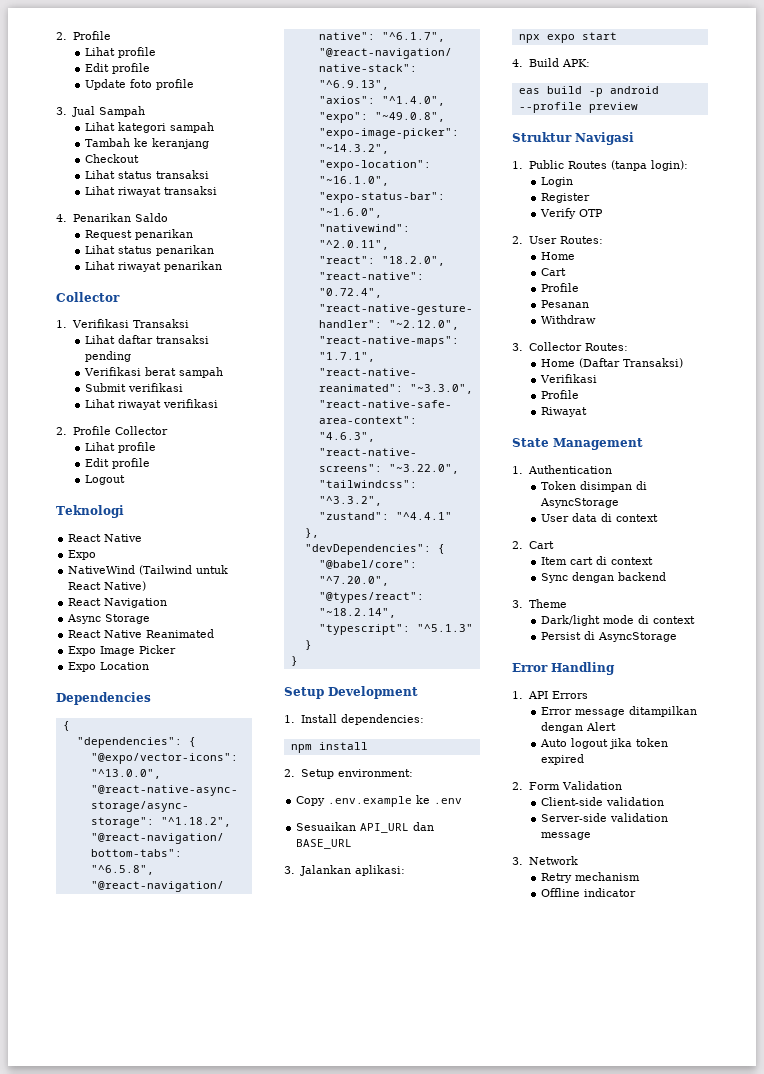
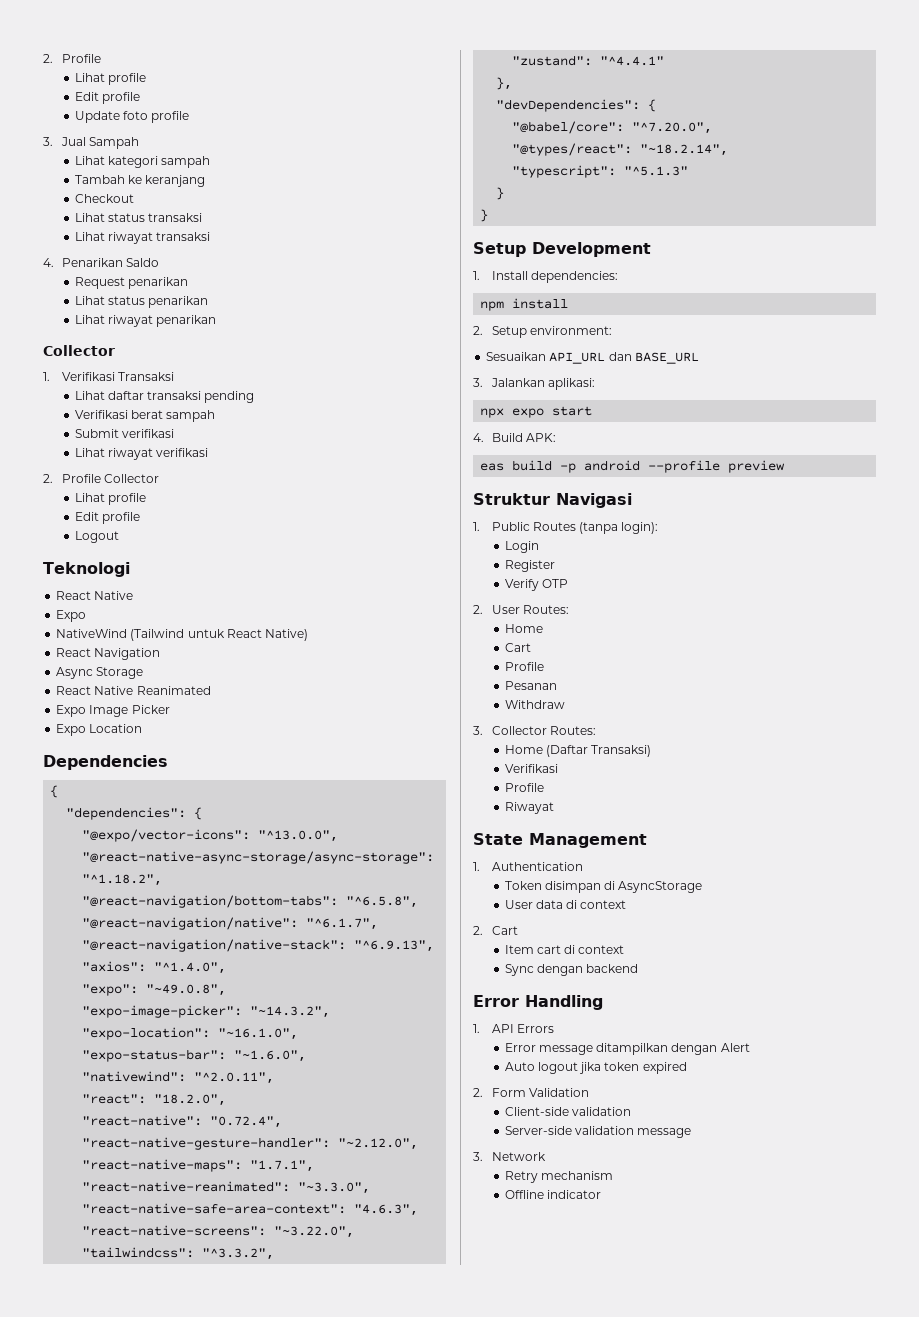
[296,795,463,807] // Copy .env.example ke .env -> (612, 330) none
[512,599,567,608] [540,615,695,626] [540,631,677,642] // 3. Theme // Dark/light mode di context // Persist di AsyncStorage -> (639, 968) none

